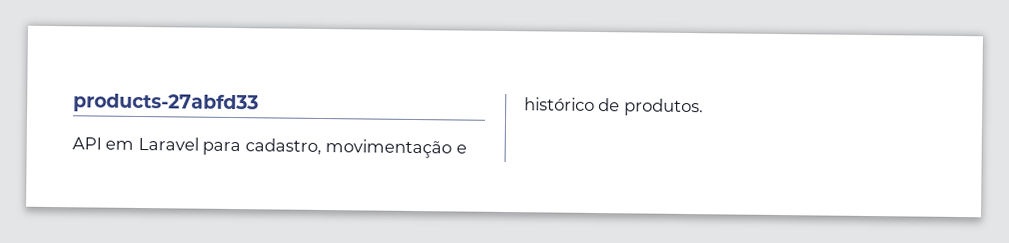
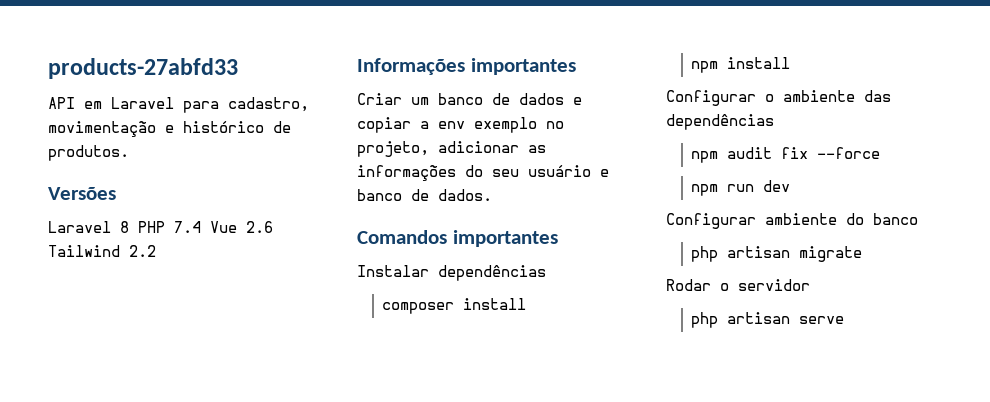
(704, 107) none -> [48,187,116,200] [48,221,273,233] [48,245,156,257] [357,58,576,75] [357,93,582,105] [357,117,564,133] [357,141,546,157] [357,165,609,181] [357,189,492,201] [357,230,558,247] [357,265,546,281] [382,298,527,314] [691,57,791,73] [666,90,891,106] [666,114,774,130] [691,147,881,163] [691,180,791,196] [666,213,918,229] [691,246,863,262] [666,279,810,291] [691,312,845,328] // Versões // Laravel 8 PHP 7.4 Vue 2.6 Tailwind 2.2 // Informações importantes // Criar um banco de dados e copiar a env exemplo no projeto, adicionar as informações do seu usuário e banco de dados. // Comandos importantes // Instalar dependências // composer install // npm install // Configurar o ambiente das dependências // npm audit fix --force // npm run dev // Configurar ambiente do banco // php artisan migrate // Rodar o servidor // php artisan serve

